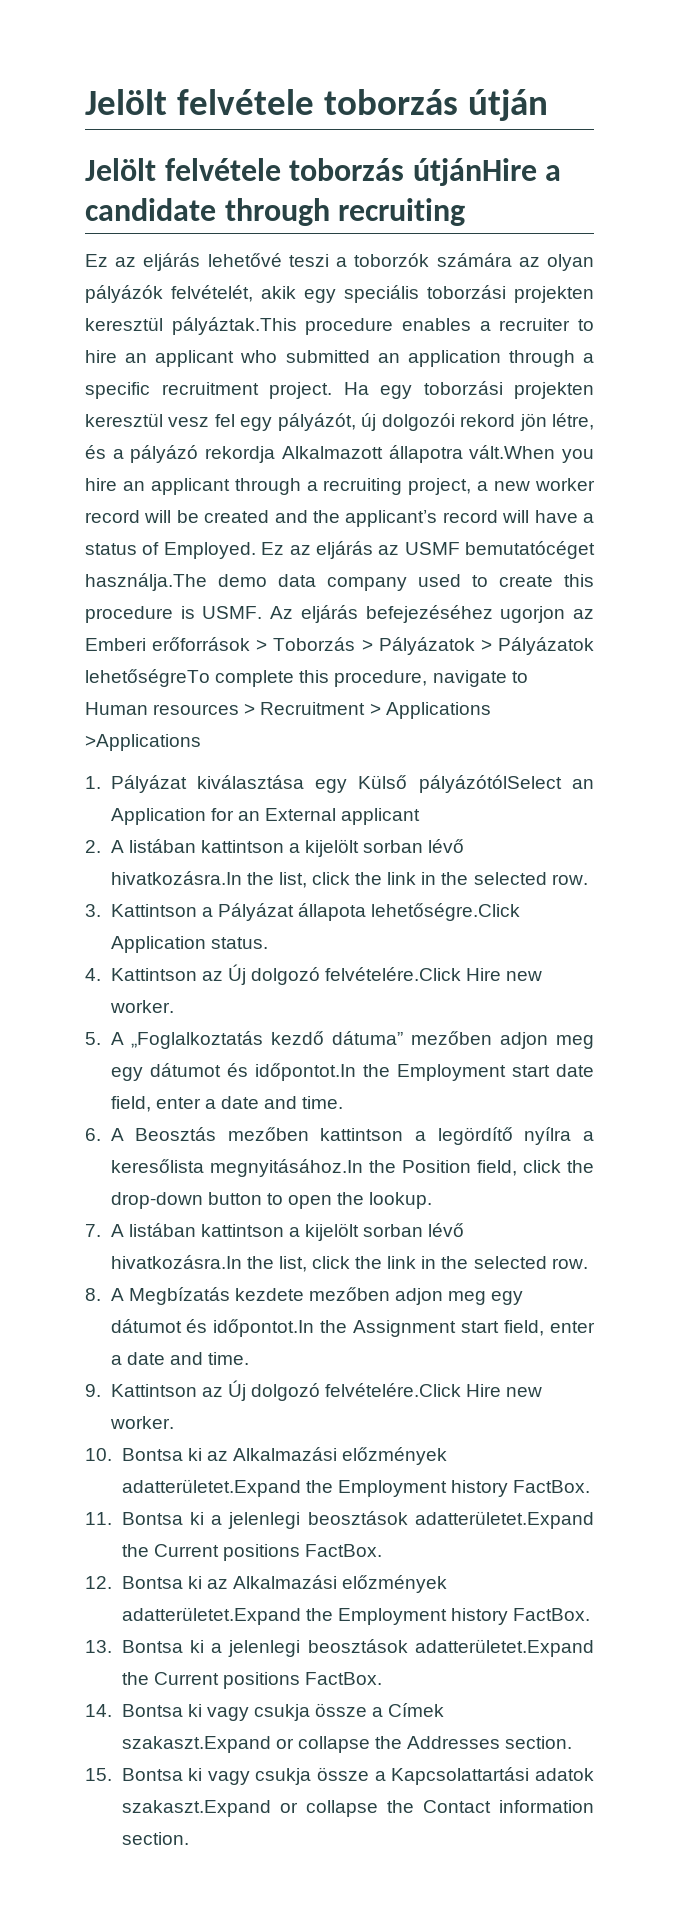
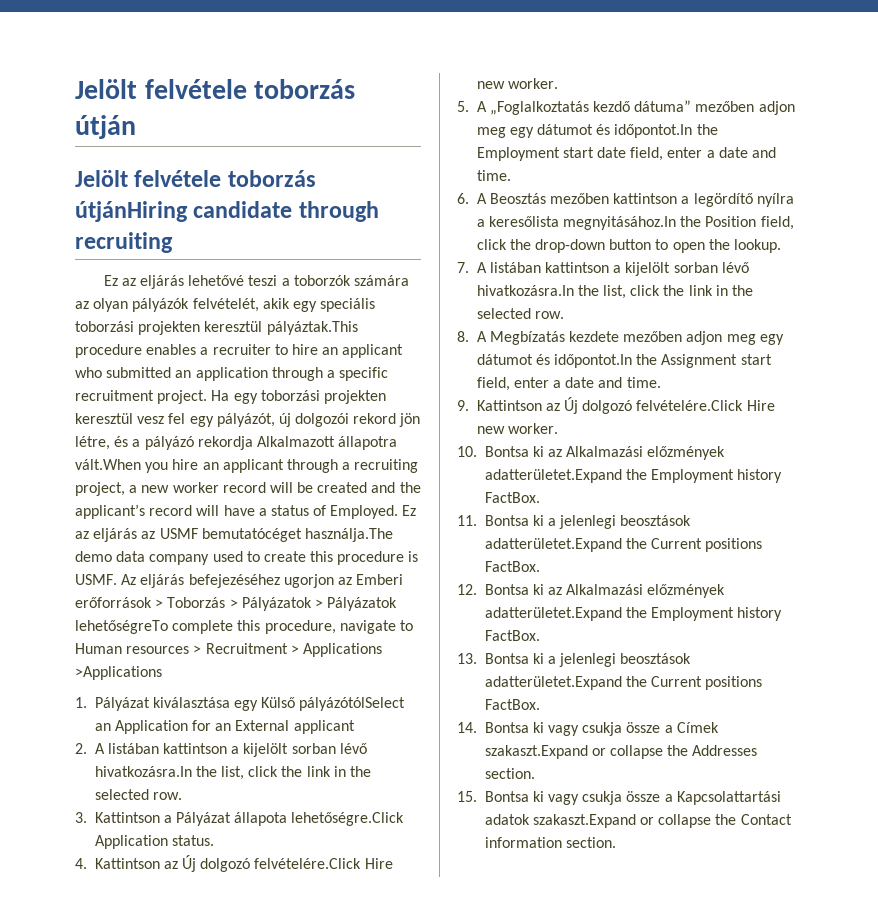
[412,158,562,186] útjánHire a -> [75,201,188,222] útjánHiring

